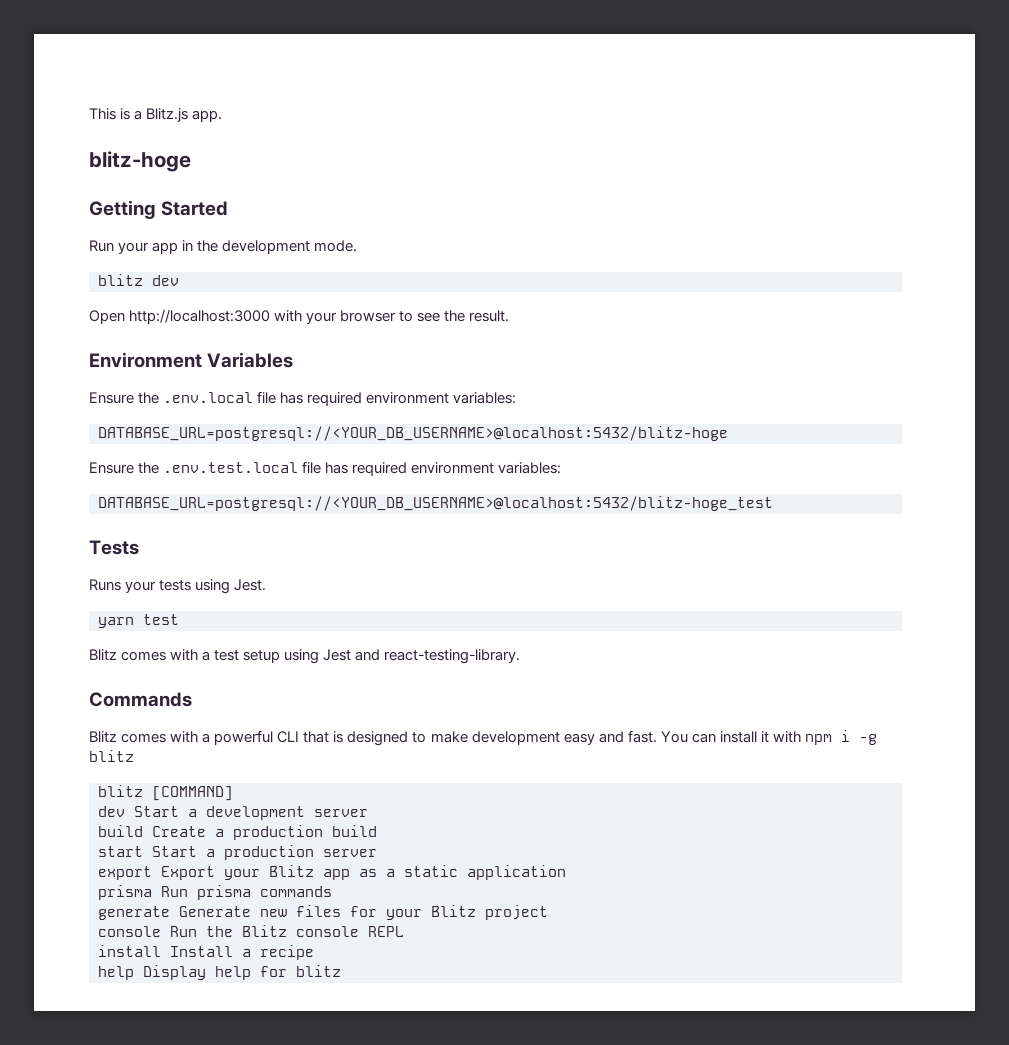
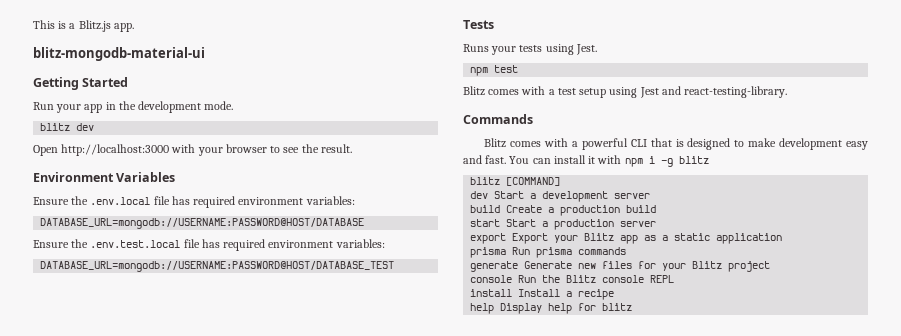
[89,151,191,172] blitz-hoge -> [33,47,205,61] blitz-mongodb-material-ui
[98,426,728,441] DATABASE_URL=postgresql://<YOUR_DB_USERNAME>@localhost:5432/blitz-hoge -> [40,218,365,229] DATABASE_URL=mongodb://USERNAME:PASSWORD@HOST/DATABASE
[98,496,773,511] DATABASE_URL=postgresql://<YOUR_DB_USERNAME>@localhost:5432/blitz-hoge_test -> [40,261,395,272] DATABASE_URL=mongodb://USERNAME:PASSWORD@HOST/DATABASE_TEST
[98,617,134,628] yarn -> [470,67,489,76] npm

